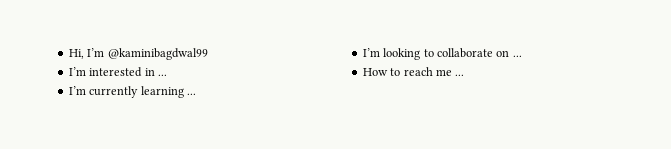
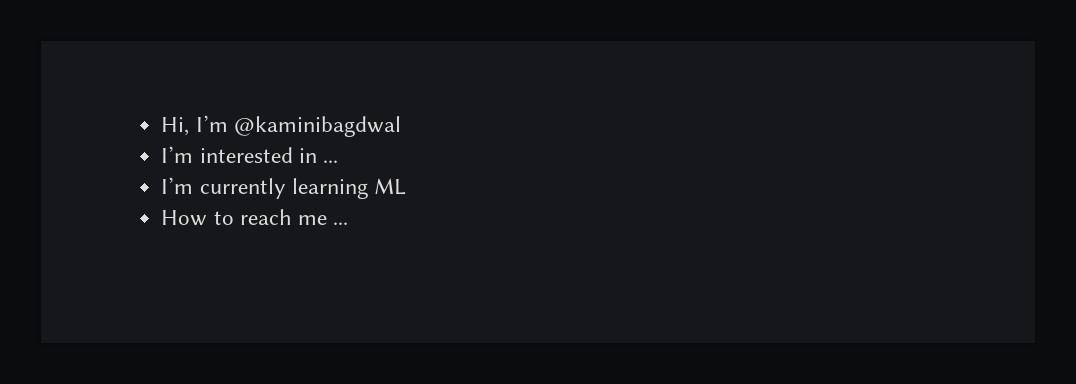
[107,48,208,60] @kaminibagdwal99 -> [233,116,401,137] @kaminibagdwal
[186,93,196,95] [362,48,522,60] ... // I’m looking to collaborate on ... -> [373,178,406,195] ML

